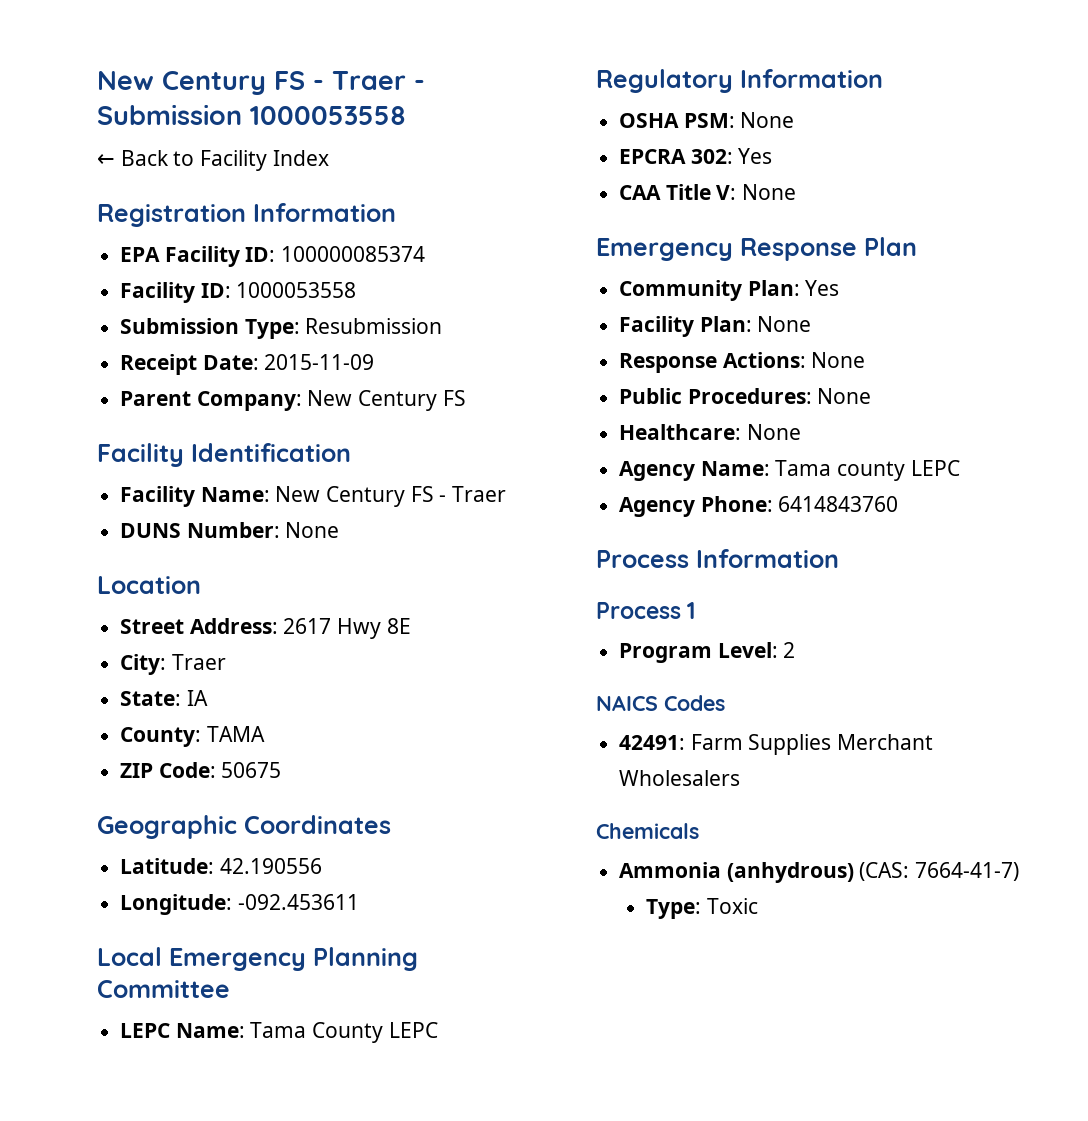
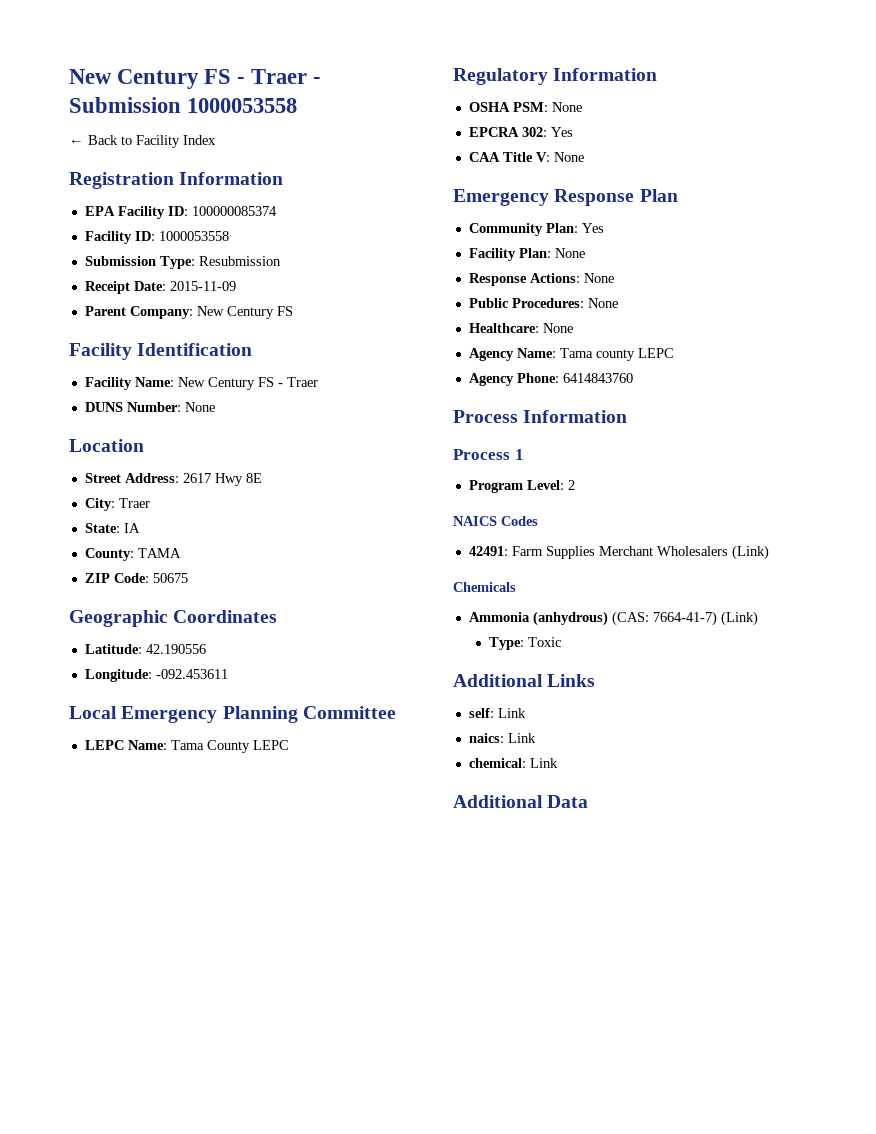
(741, 778) none -> [731,545,769,560] (Link)
(1020, 871) none -> [720,611,758,626] (Link)
(758, 906) none -> [453,674,596,687] [468,708,526,718] [468,733,536,743] [468,758,558,768] [453,795,589,808] // Additional Links // self: Link // naics: Link // chemical: Link // Additional Data

